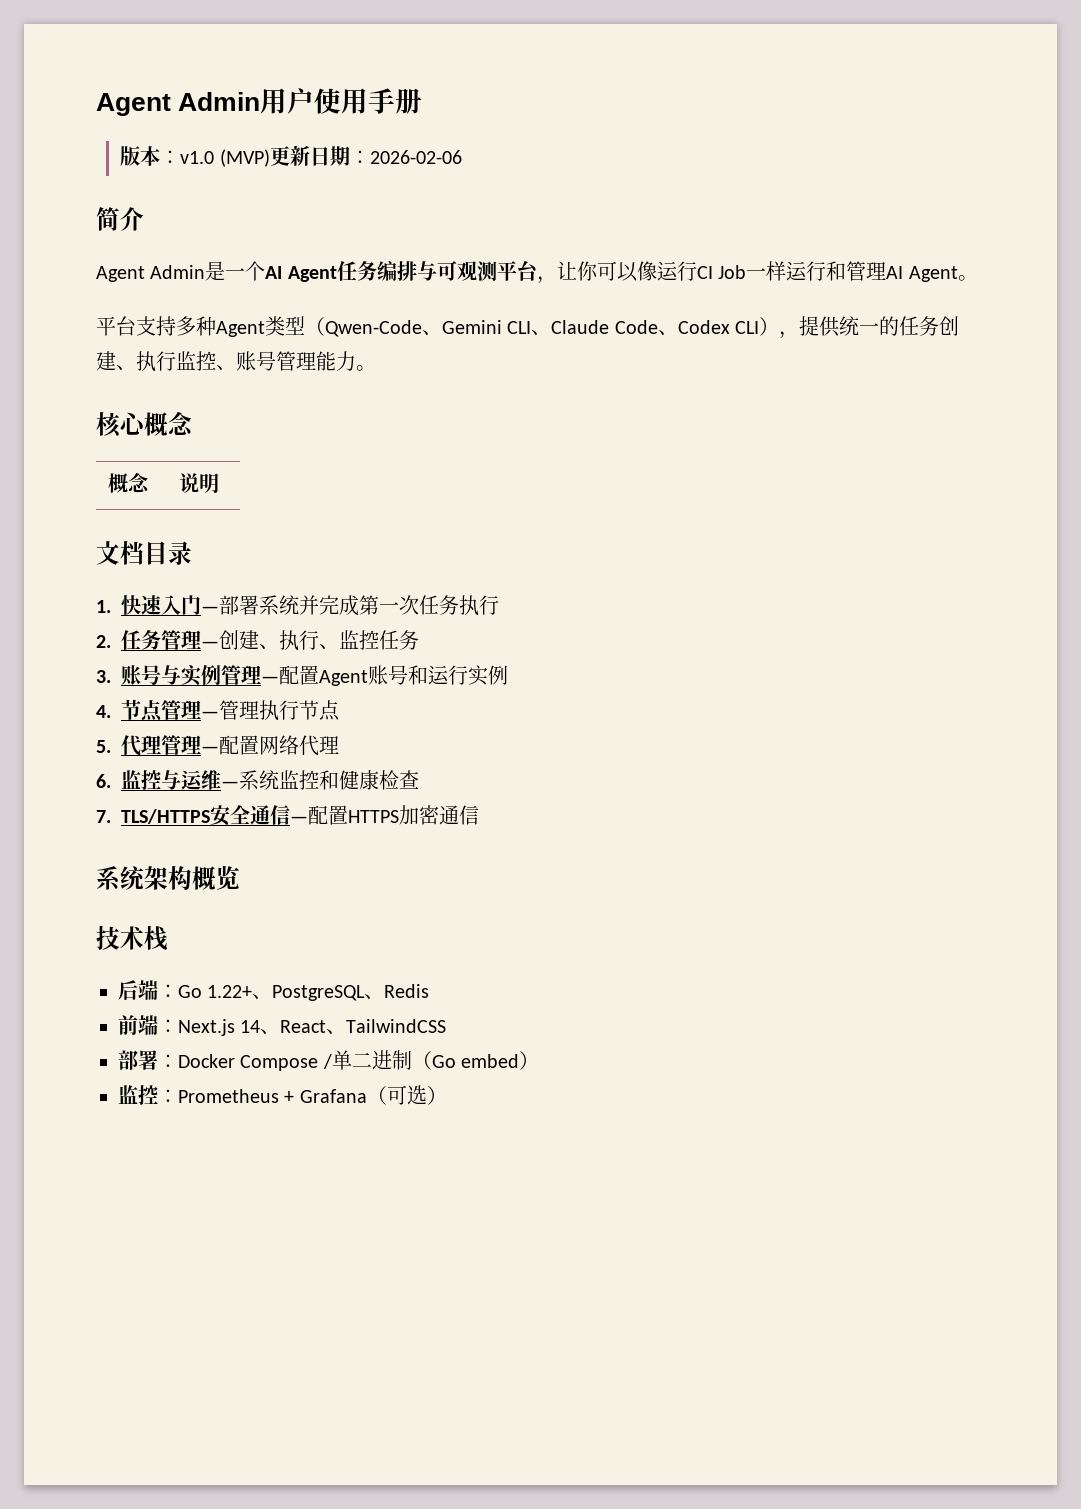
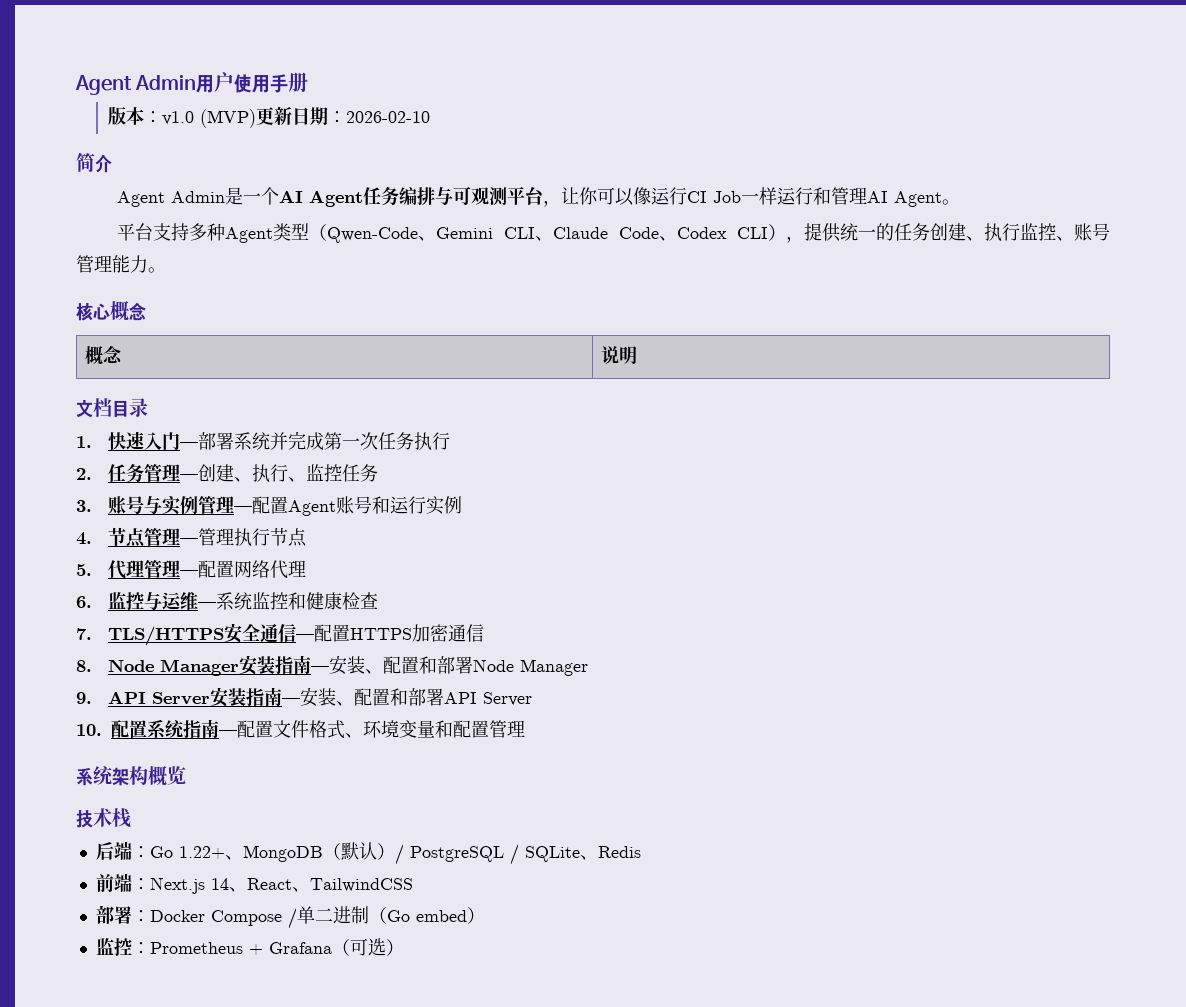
[369,150,462,164] 2026-02-06 -> [346,111,431,123] 2026-02-10
(479, 815) none -> [76,655,589,676] [76,687,533,707] [76,719,525,739] // 8. Node Manager安装指南—安装、配置和部署Node Manager // 9. API Server安装指南—安装、配置和部署API Server // 10.配置系统指南—配置文件格式、环境变量和配置管理
[272,985,366,1001] PostgreSQL -> [242,842,580,865] MongoDB（默认）/ PostgreSQL / SQLite

